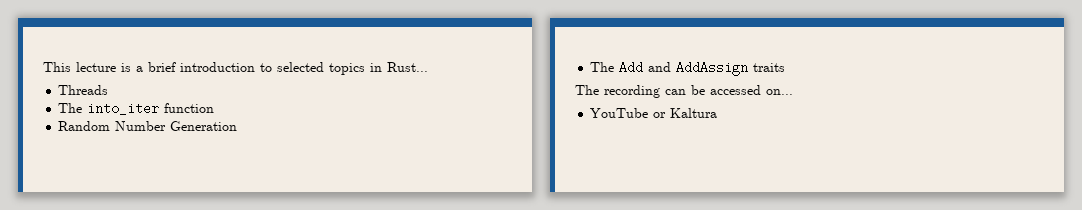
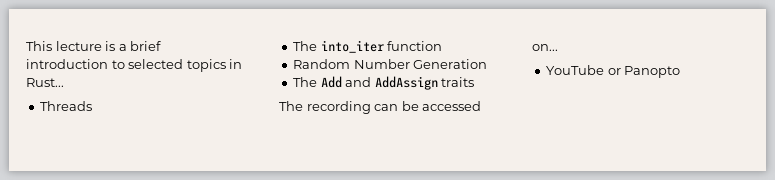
[670,108,718,118] Kaltura -> [624,66,681,78] Panopto

